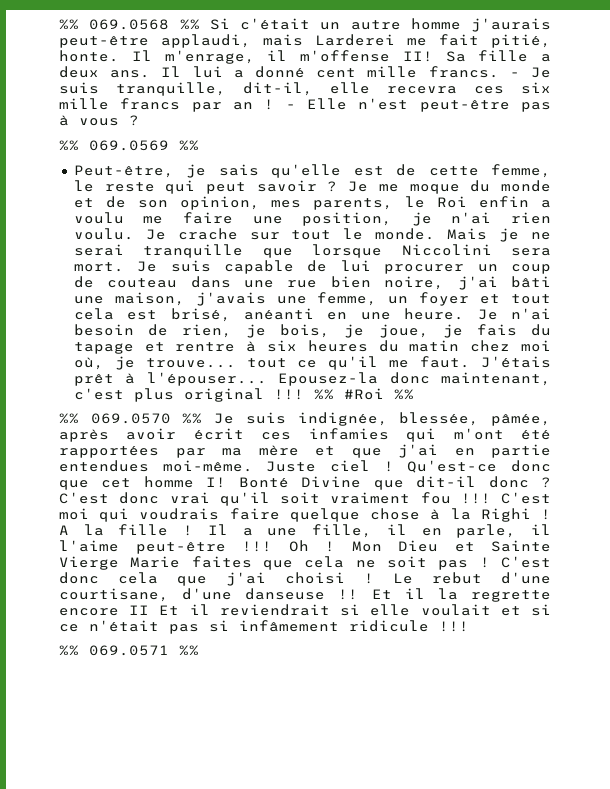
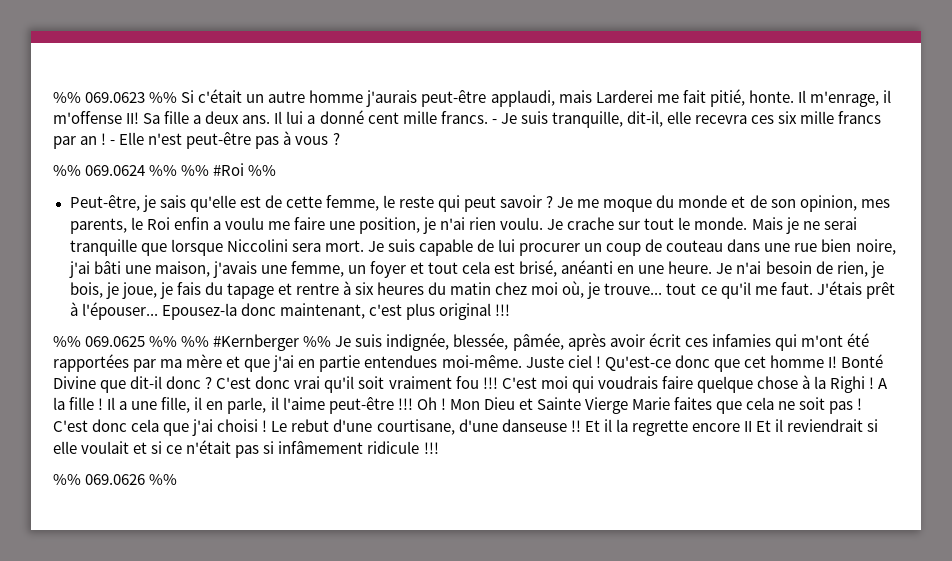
[59,19,170,30] %% 069.0568 -> [53,92,146,103] %% 069.0623
[89,140,169,151] 069.0569 -> [85,163,245,176] 069.0624 %% %% #Roi
[313,388,414,400] [59,413,171,424] %% #Roi %% // %% 069.0570 -> [53,334,300,351] // %% 069.0625 %% %% #Kernberger
[89,645,169,656] 069.0571 -> [85,474,146,485] 069.0626

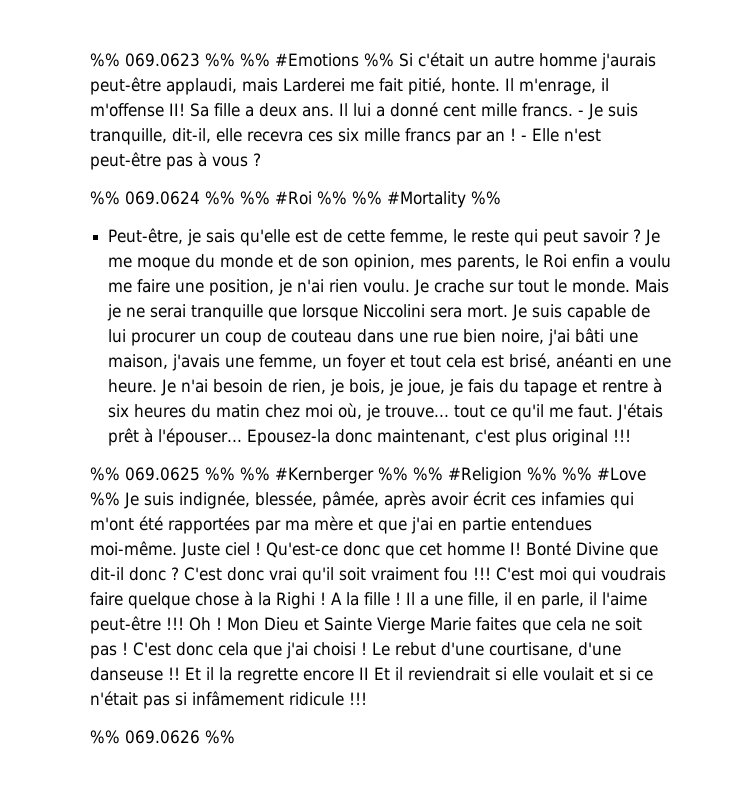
(178, 97) none -> [240,53,394,67] %% #Emotions %%
(277, 170) none -> [352,191,501,208] %% #Mortality %%
(332, 341) none -> [412,467,646,484] [90,492,120,506] %% #Religion %% %% #Love %%

